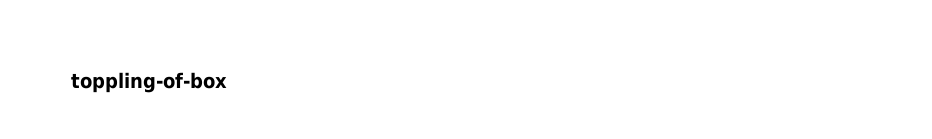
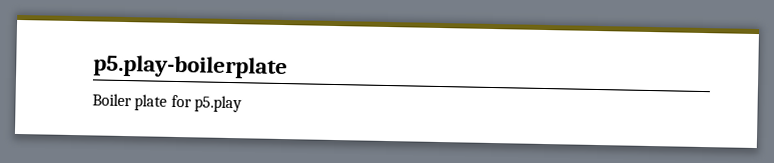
[71,72,227,93] toppling-of-box -> [93,54,288,80] [92,93,242,113] p5.play-boilerplate // Boiler plate for p5.play

